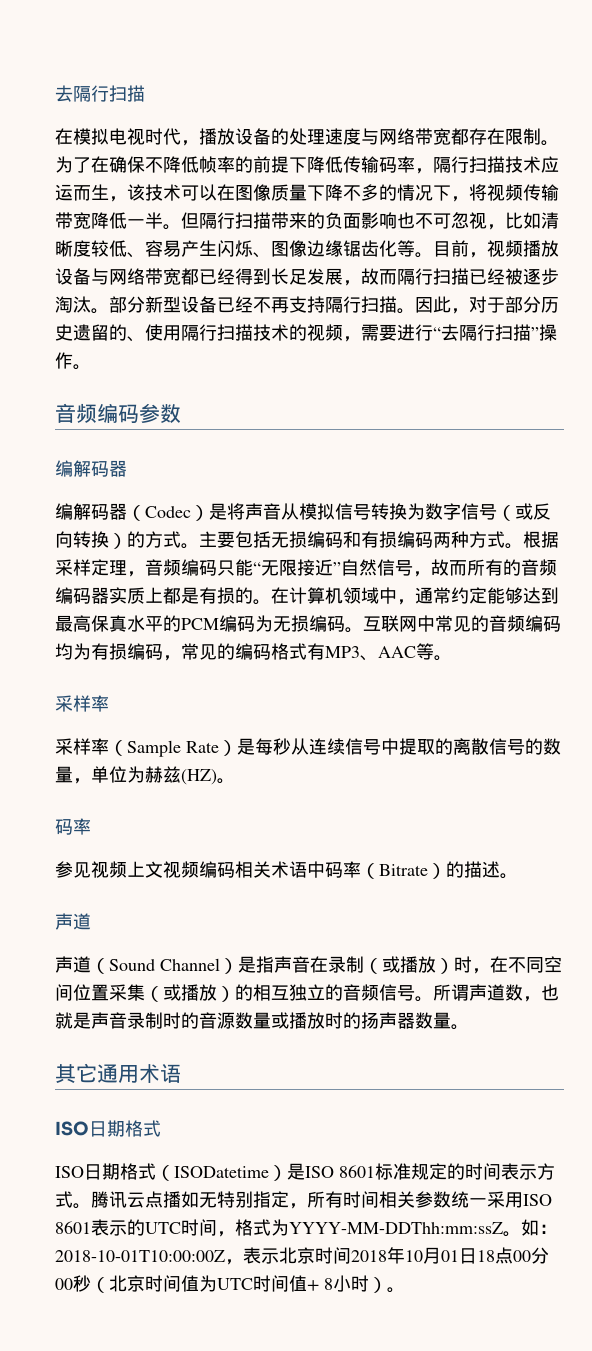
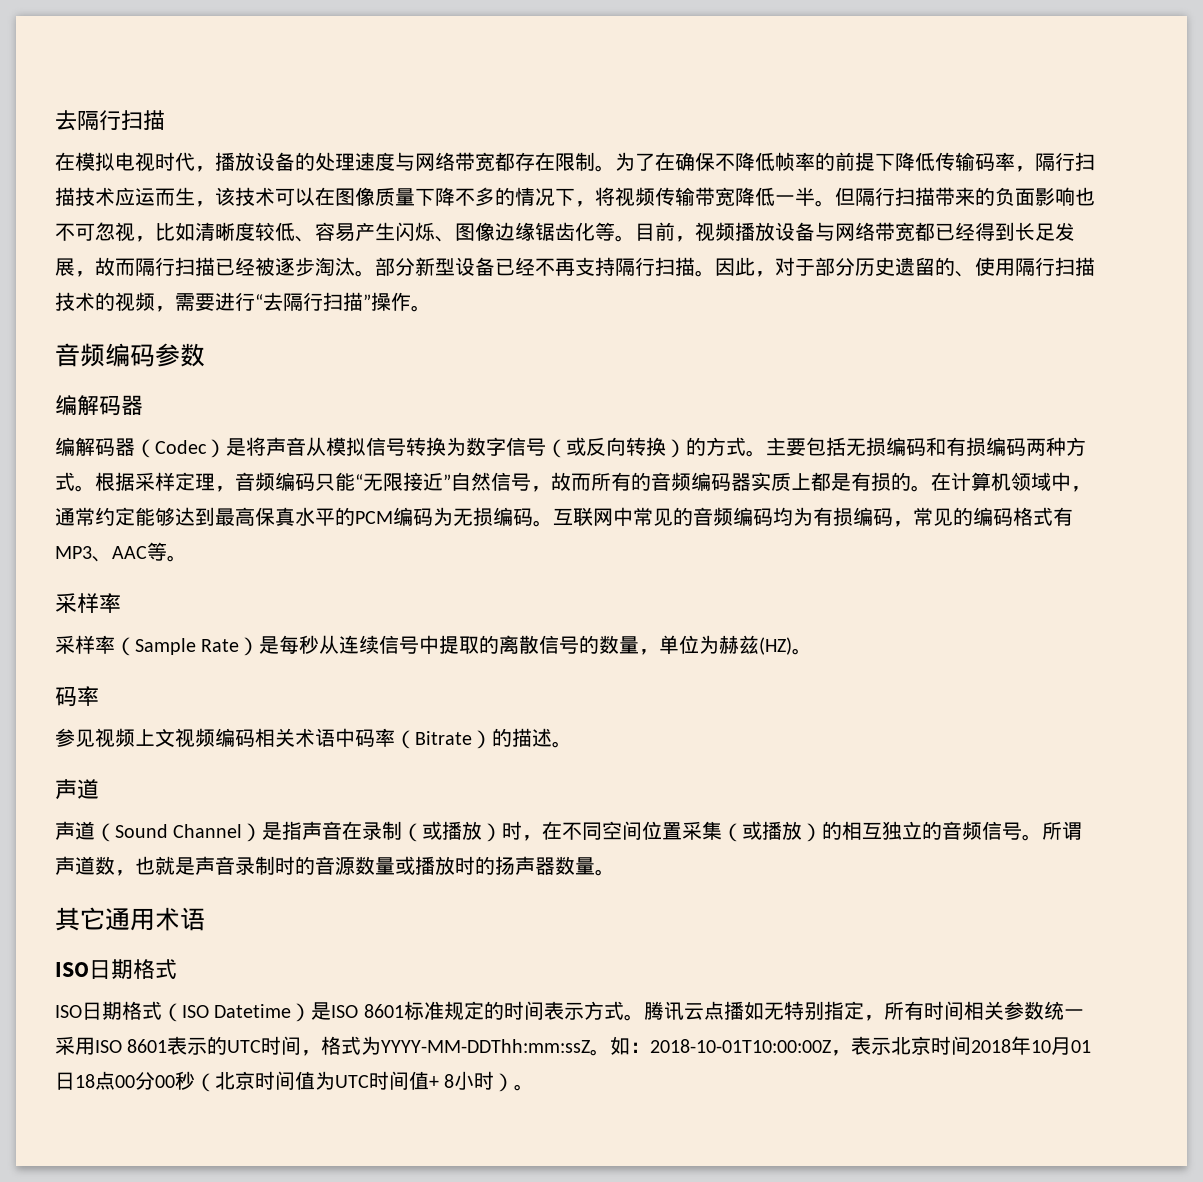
[174,1166,269,1178] ISODatetime -> [182,1004,292,1018] ISO Datetime

